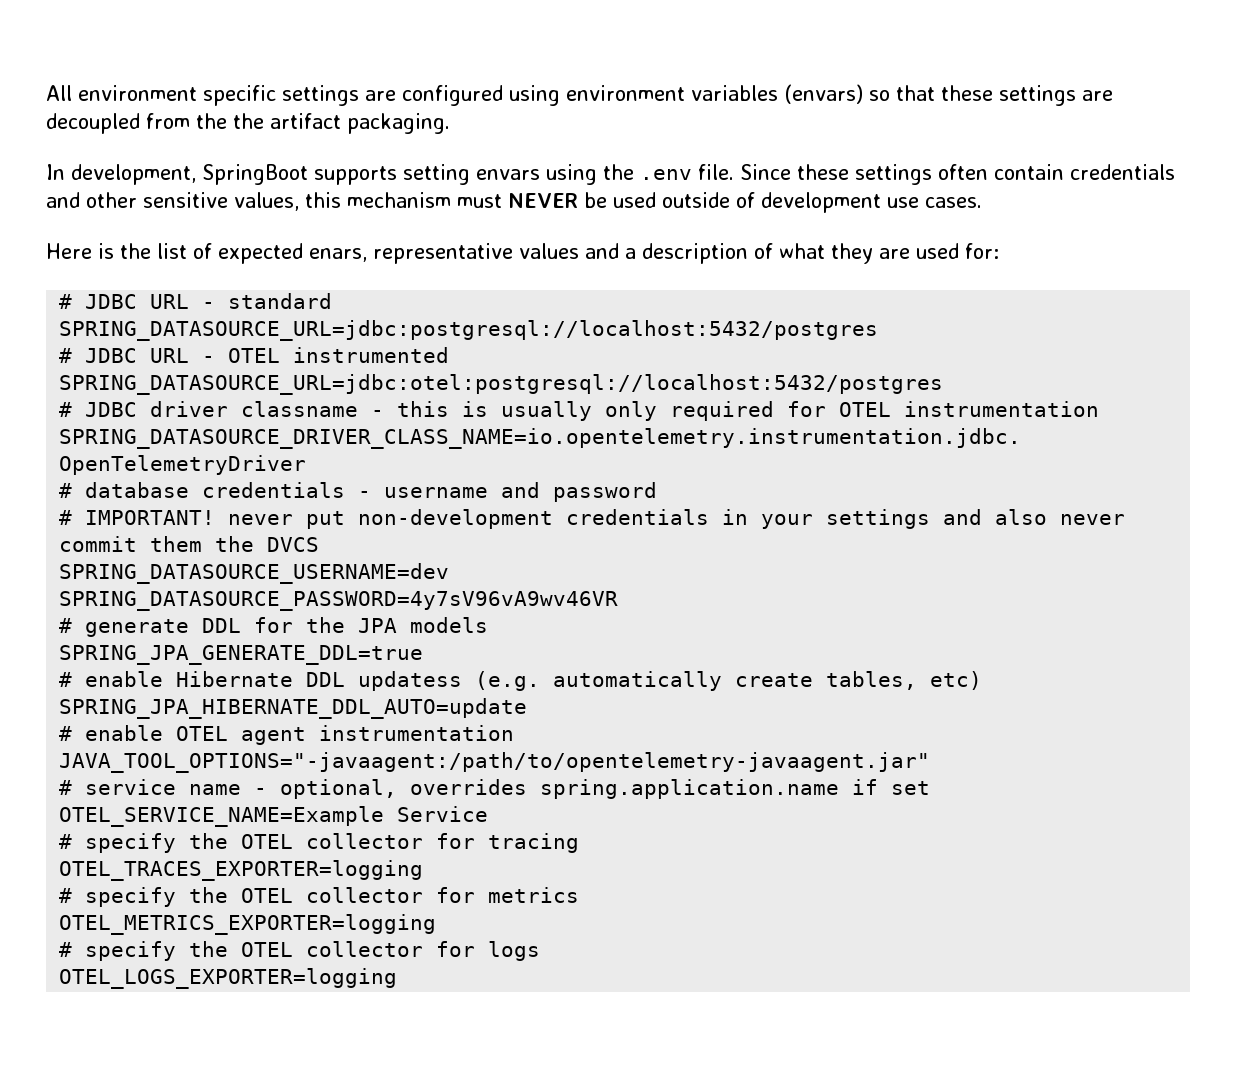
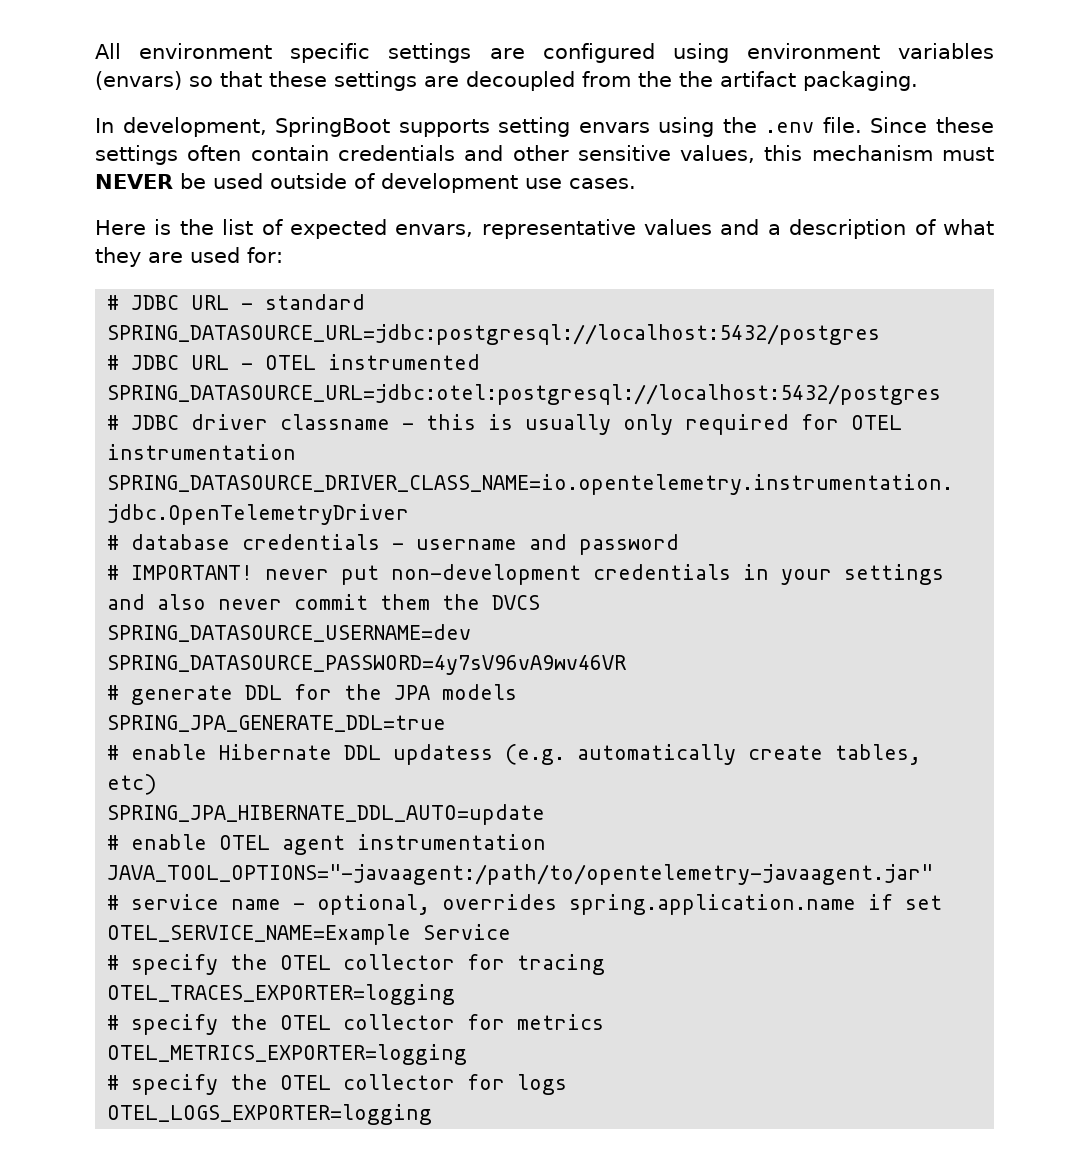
[309,248,367,262] enars, -> [395,224,474,237] envars,

